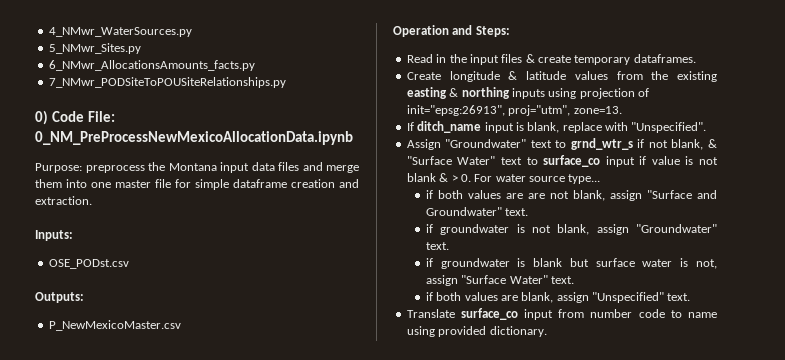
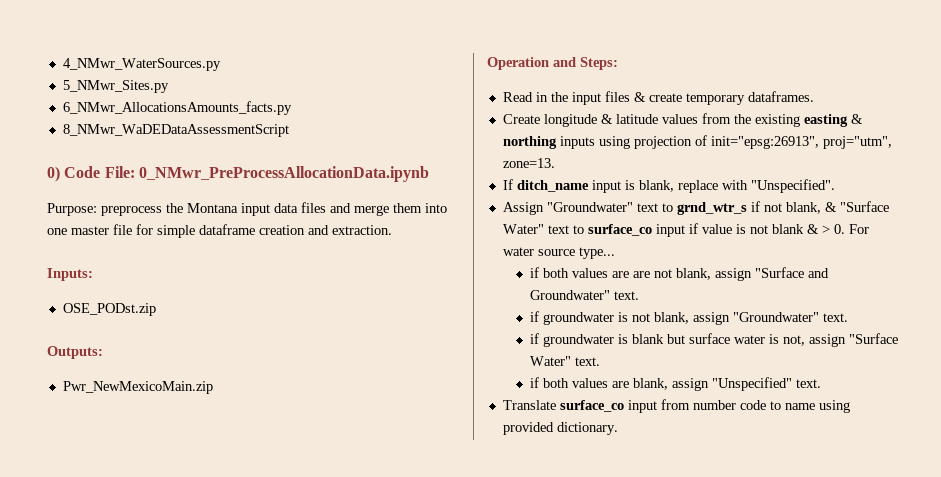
[48,77,286,88] 7_NMwr_PODSiteToPOUSiteRelationships.py -> [62,124,289,137] 8_NMwr_WaDEDataAssessmentScript
[35,131,353,145] 0_NM_PreProcessNewMexicoAllocationData.ipynb -> [138,166,429,182] 0_NMwr_PreProcessAllocationData.ipynb
[48,259,129,269] OSE_PODst.csv -> [62,303,156,316] OSE_PODst.zip
[48,320,181,331] P_NewMexicoMaster.csv -> [62,381,213,394] Pwr_NewMexicoMain.zip

